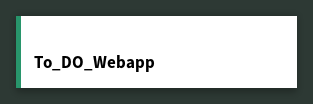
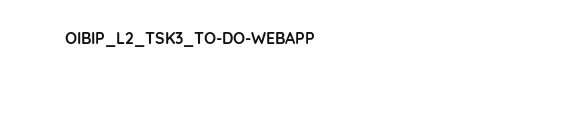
[34,55,155,72] To_DO_Webapp -> [65,31,315,47] OIBIP_L2_TSK3_TO-DO-WEBAPP

